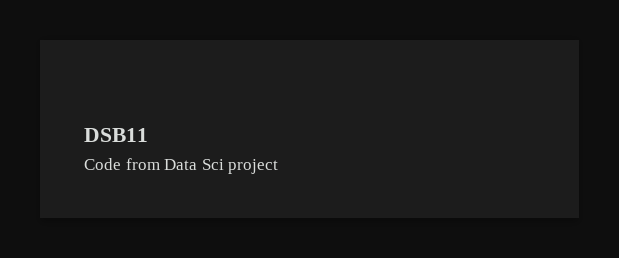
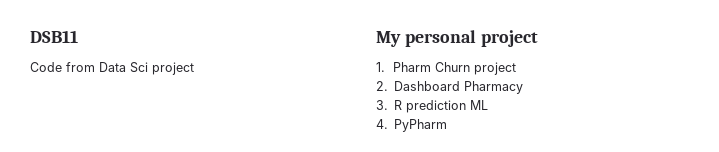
(279, 166) none -> [376,30,538,47] [376,62,517,75] [376,81,524,94] [376,100,489,113] [376,119,448,132] // My personal project // 1. Pharm Churn project // 2. Dashboard Pharmacy // 3. R prediction ML // 4. PyPharm

